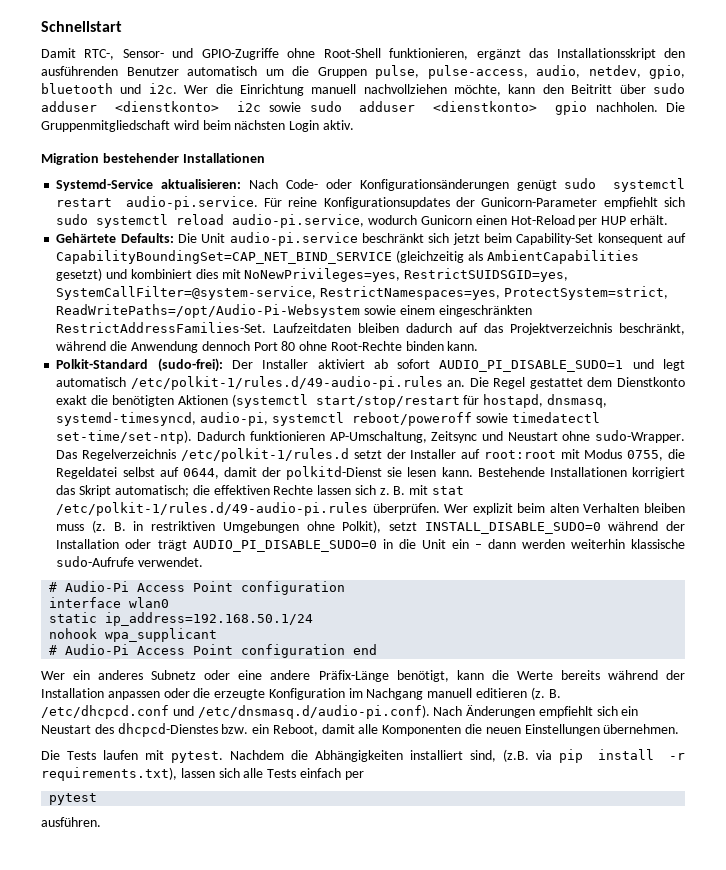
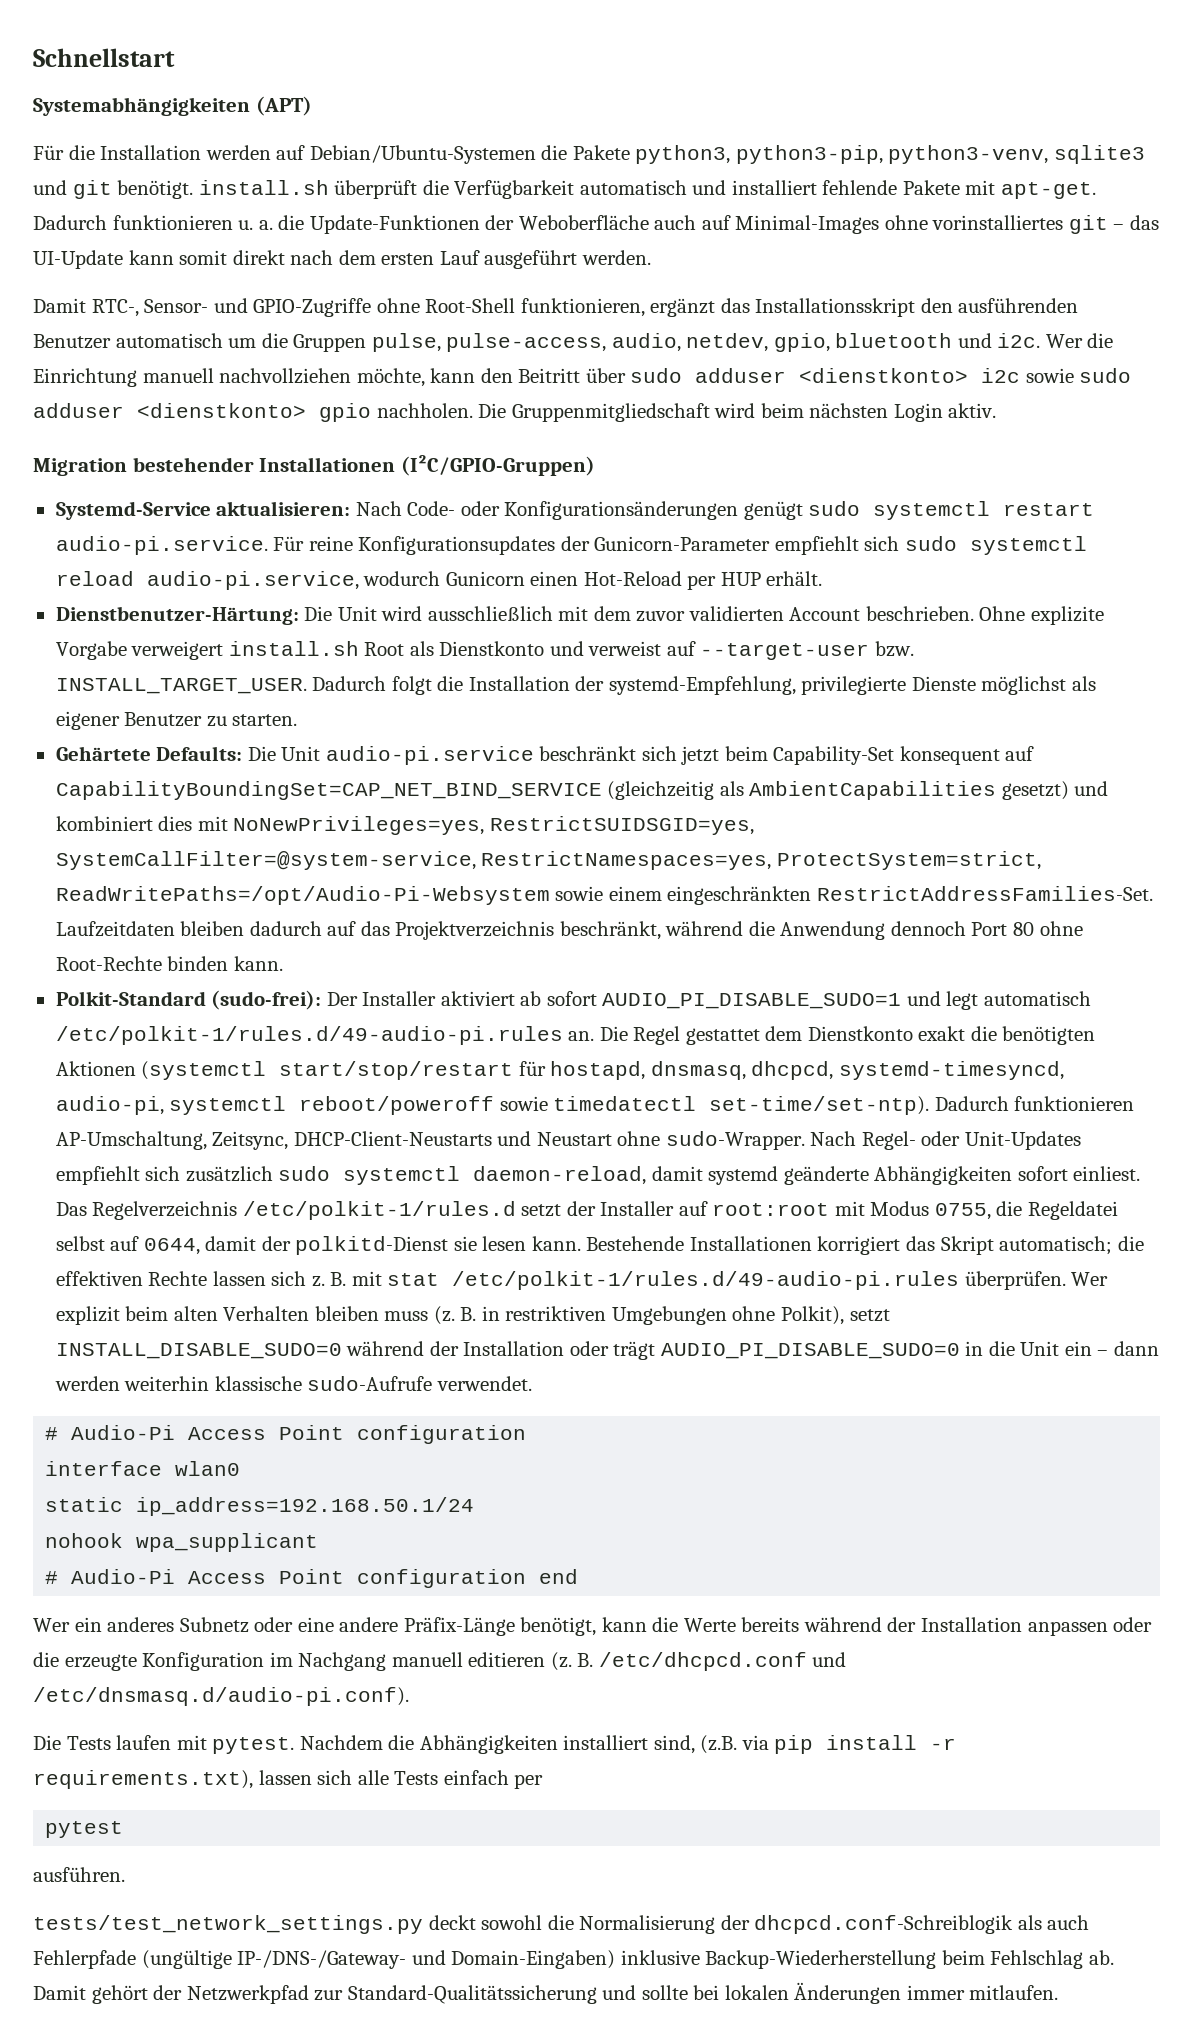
(122, 26) none -> [33,96,312,116] [33,145,1145,164] [33,180,1096,199] [33,215,1160,234] [33,250,651,269] // Systemabhängigkeiten (APT) // Für die Installation werden auf Debian/Ubuntu-Systemen die Pakete python3, python3-pip, python3-venv, sqlite3 und git benötigt. install.sh überprüft die Verfügbarkeit automatisch und installiert fehlende Pakete mit apt-get. Dadurch funktionieren u. a. die Update-Funktionen der Weboberfläche auch auf Minimal-Images ohne vorinstalliertes git – das UI-Update kann somit direkt nach dem ersten Lauf ausgeführt werden.
(265, 158) none -> [400,455,595,476] (I²C/GPIO-Gruppen)
(668, 220) none -> [55,606,1104,625] [55,641,914,660] [55,676,1096,695] [55,711,298,730] // Dienstbenutzer-Härtung: Die Unit wird ausschließlich mit dem zuvor validierten Account beschrieben. Ohne explizite Vorgabe verweigert install.sh Root als Dienstkonto und verweist auf --target-user bzw. INSTALL_TARGET_USER. Dadurch folgt die Installation der systemd-Empfehlung, privilegierte Dienste möglichst als eigener Benutzer zu starten.
(607, 401) none -> [751,1061,834,1080] dhcpcd,
[431,431,478,443] Zeitsync -> [212,1131,492,1150] Zeitsync, DHCP-Client-Neustarts
(685, 436) none -> [810,1131,1081,1150] [55,1166,1141,1185] Nach Regel- oder Unit-Updates empfiehlt sich zusätzlich sudo systemctl daemon-reload, damit systemd geänderte Abhängigkeiten sofort einliest.
[433,705,639,718] [41,723,680,737] Nach Änderungen empfiehlt sich ein Neustart des dhcpcd-Dienstes bzw. ein Reboot, damit alle Komponenten die neuen Einstellungen übernehmen. -> (409, 1696) none
(101, 822) none -> [33,1915,1090,1934] [33,1950,1114,1969] [33,1982,1059,2004] // tests/test_network_settings.py deckt sowohl die Normalisierung der dhcpcd.conf-Schreiblogik als auch Fehlerpfade (ungültige IP-/DNS-/Gateway- und Domain-Eingaben) inklusive Backup-Wiederherstellung beim Fehlschlag ab. Damit gehört der Netzwerkpfad zur Standard-Qualitätssicherung und sollte bei lokalen Änderungen immer mitlaufen.

